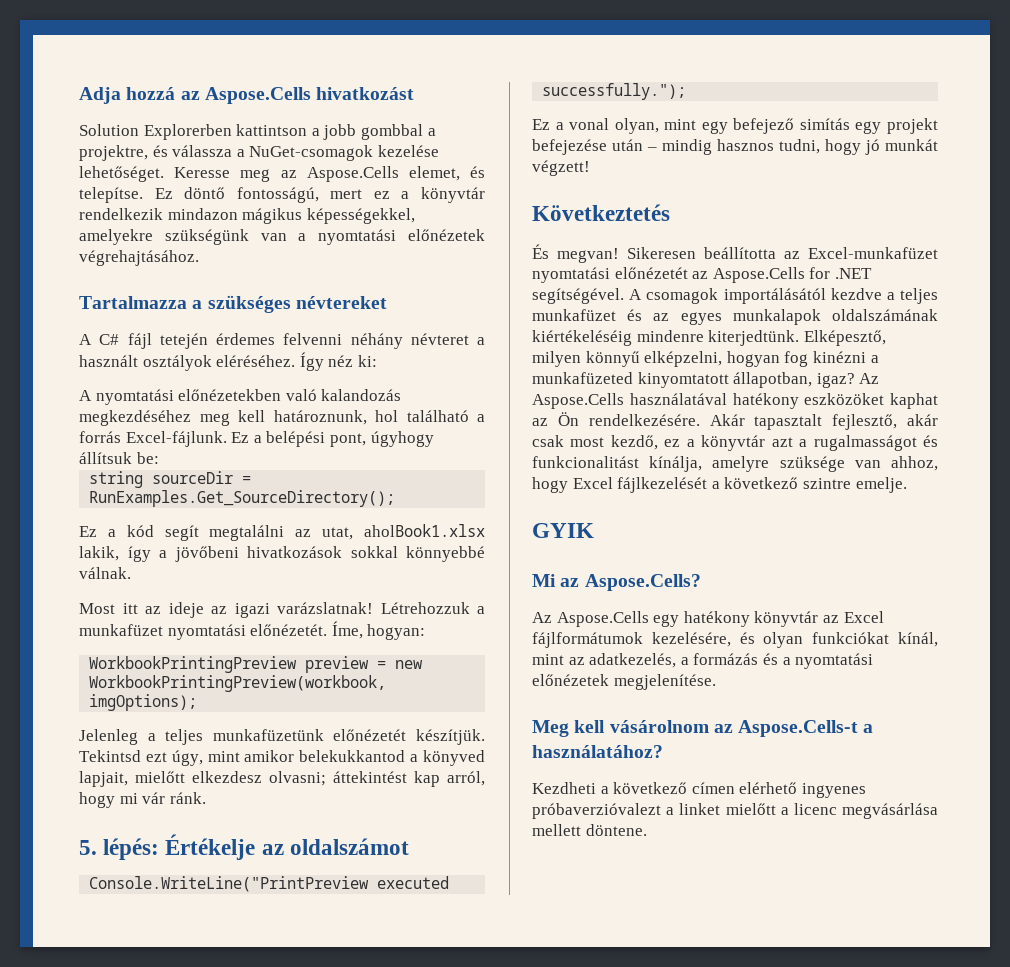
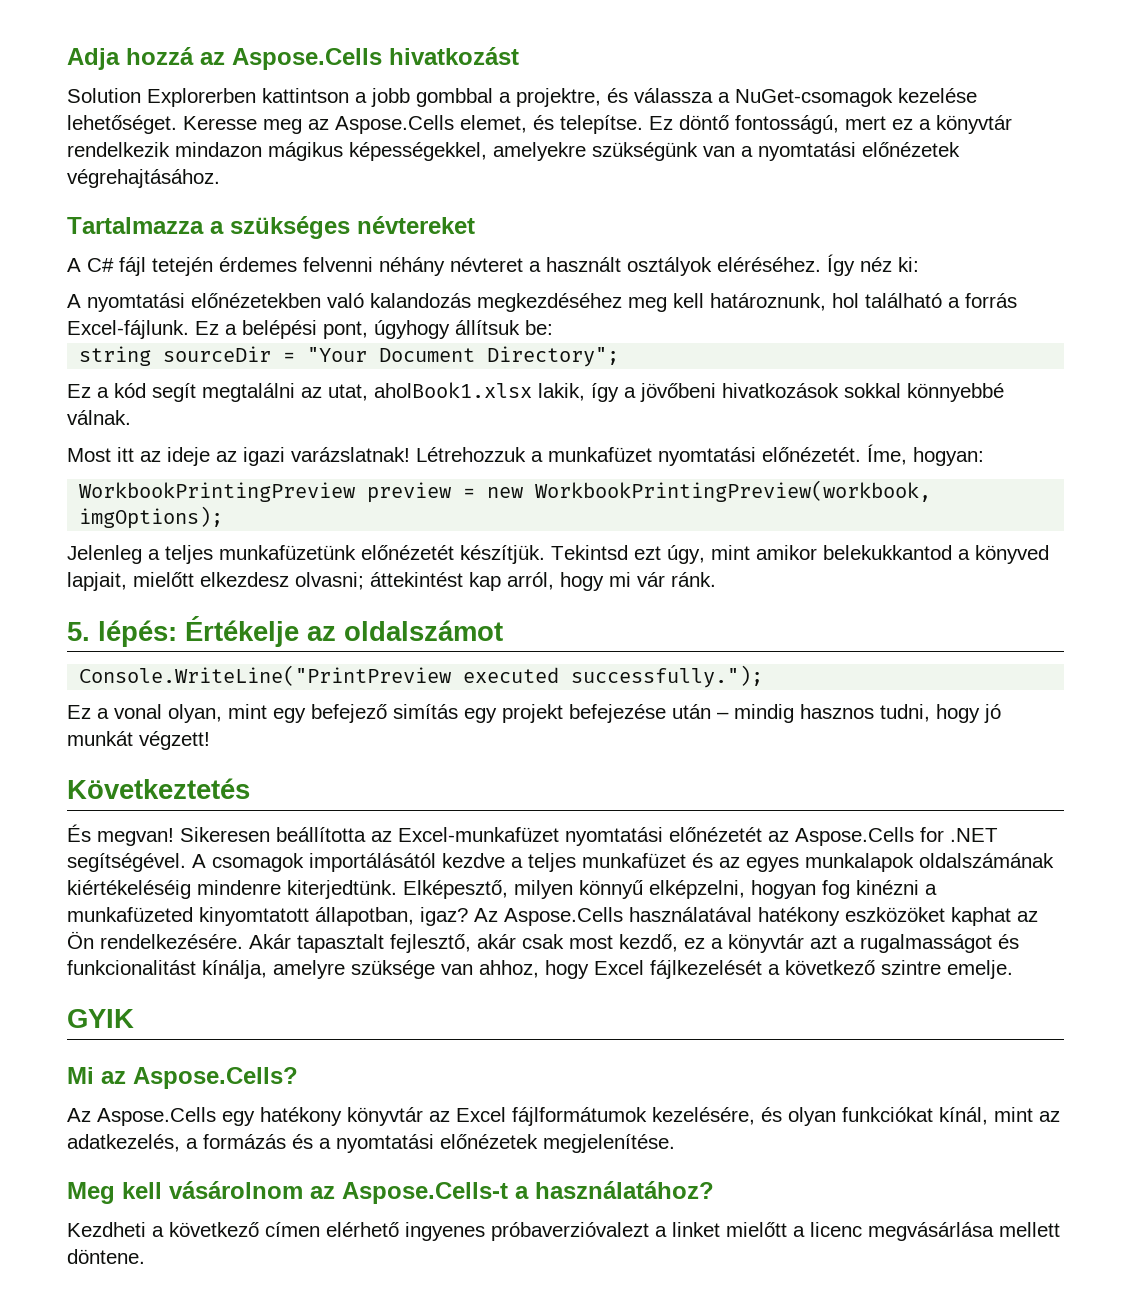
[89,490,396,507] RunExamples.Get_SourceDirectory(); -> [307,346,620,367] "Your Document Directory";

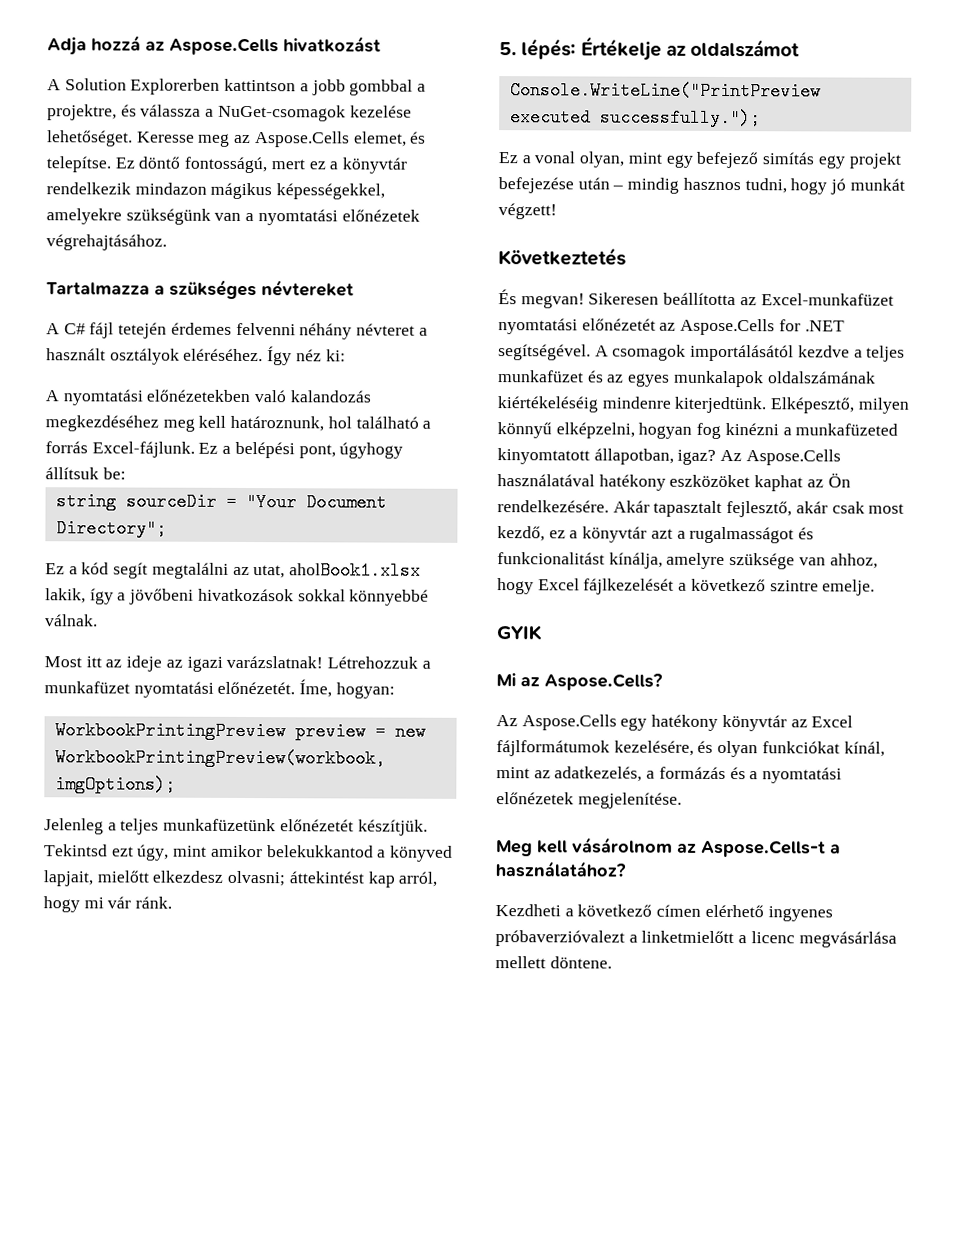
(519, 56) none -> [47,79,61,91] A
[672,1222,787,1237] linket mielőtt -> [641,930,735,944] linketmielőtt

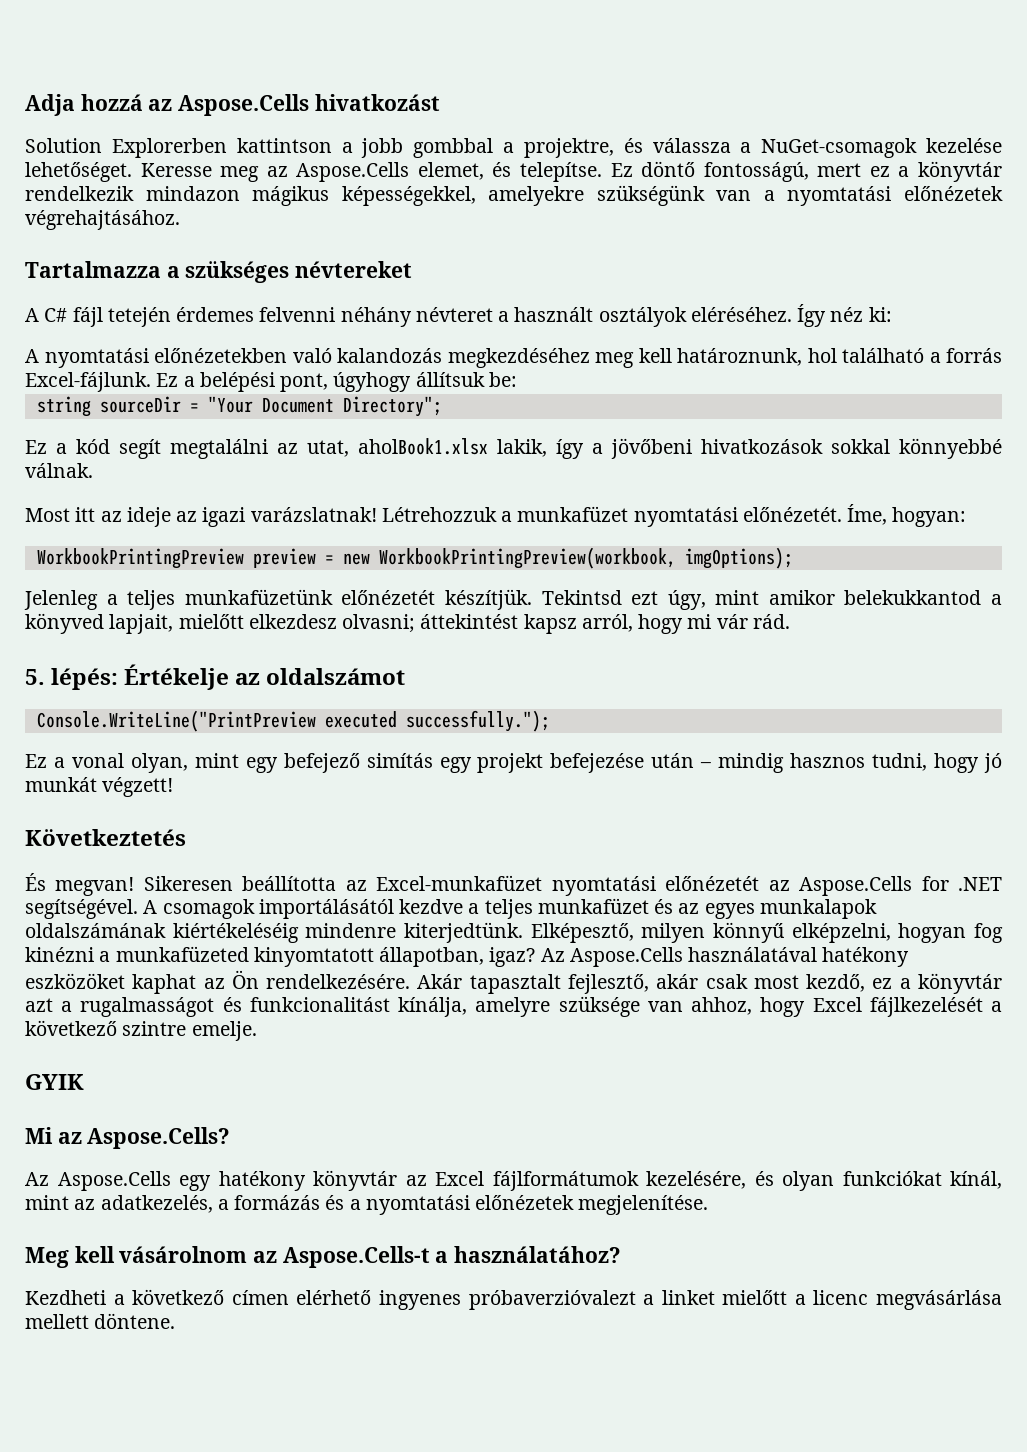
[47,79,61,91] A -> (440, 102) none
[367,871,395,888] kap -> [523,614,577,634] kapsz
[135,896,173,909] ránk. -> [752,614,790,629] rád.
[641,930,735,944] linketmielőtt -> [661,1290,788,1305] linket mielőtt

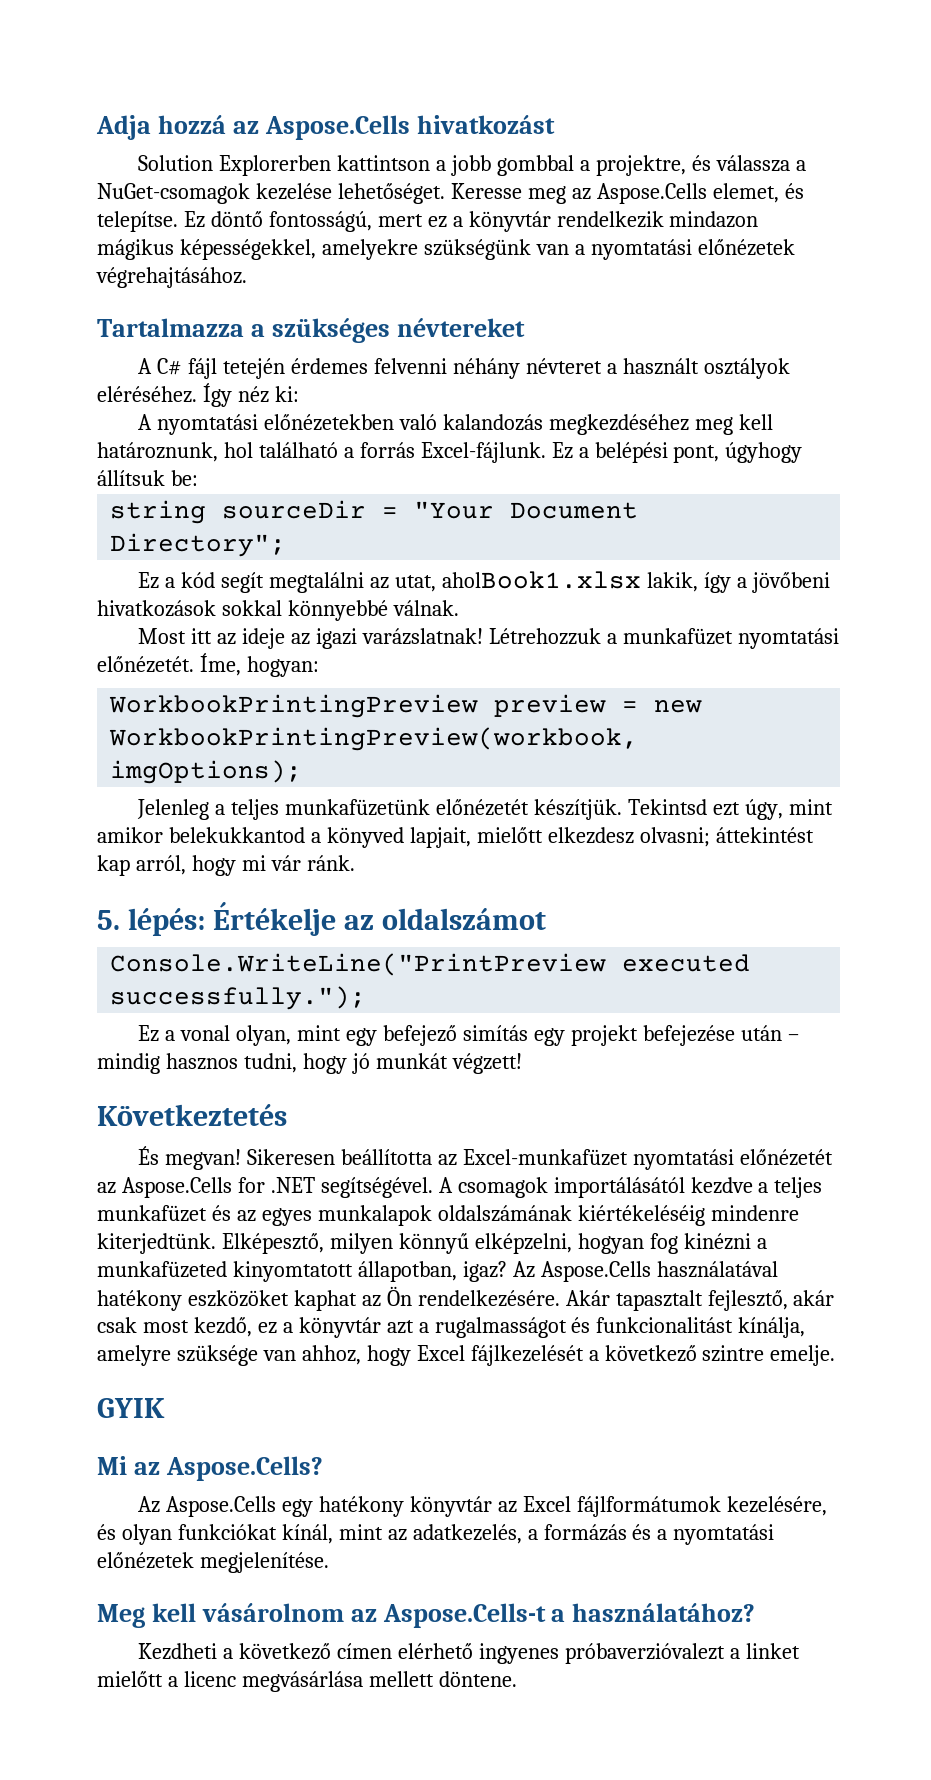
[523,614,577,634] kapsz -> [97,855,130,876] kap
[752,614,790,629] rád. -> [306,855,355,871] ránk.

